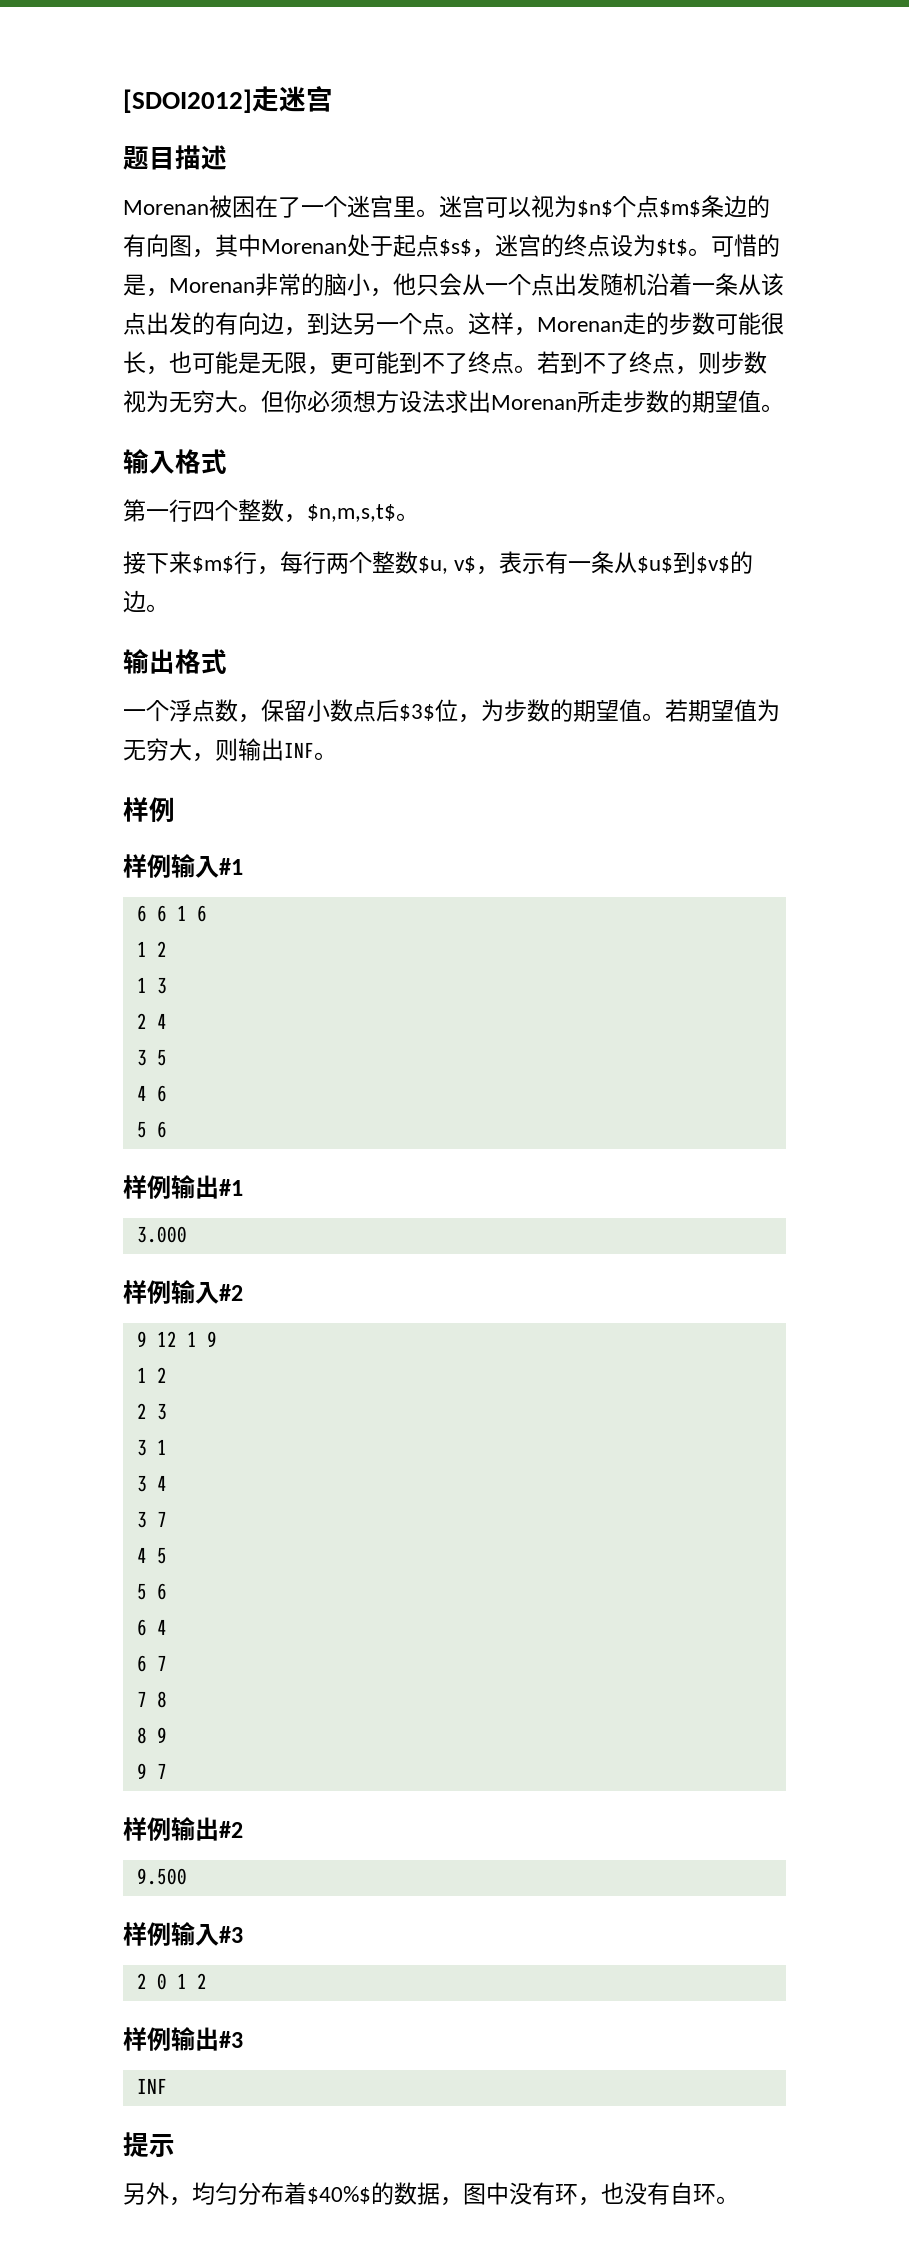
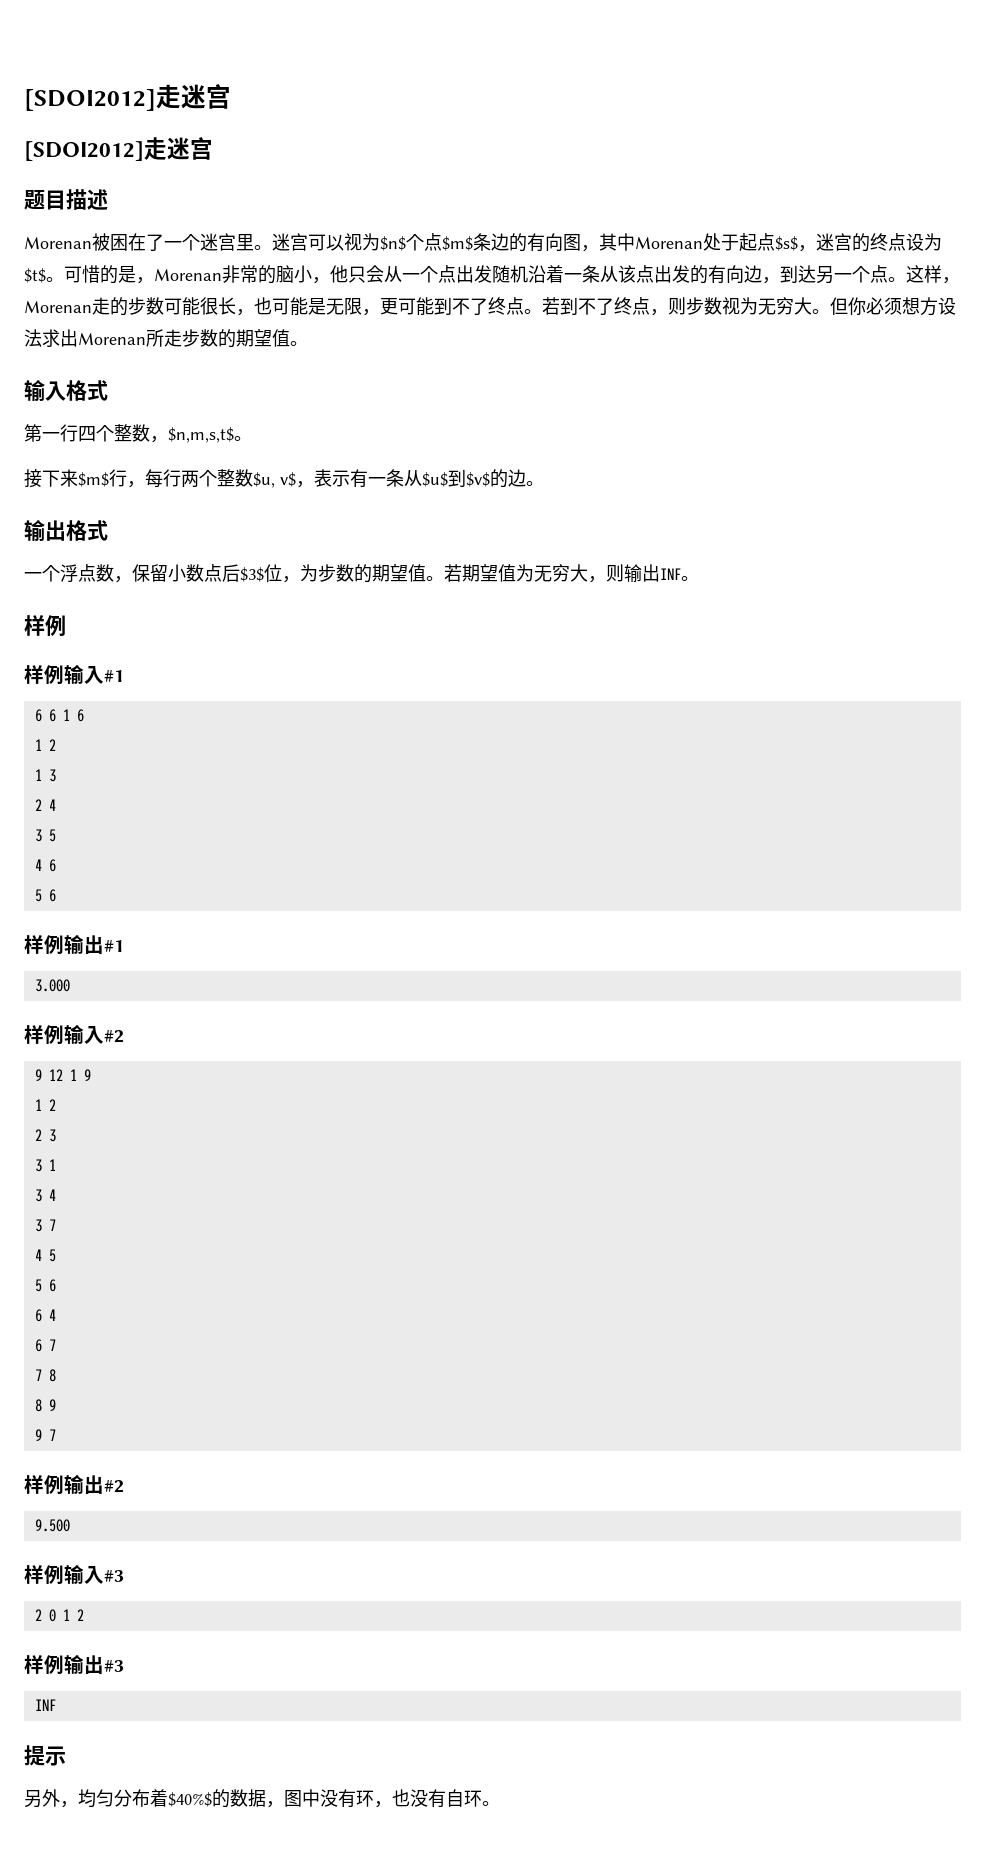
[123,86,333,113] [SDOI2012]走迷宫 -> [24,84,231,111] [24,137,213,161] [SDOI2012]走迷宫 // [SDOI2012]走迷宫

